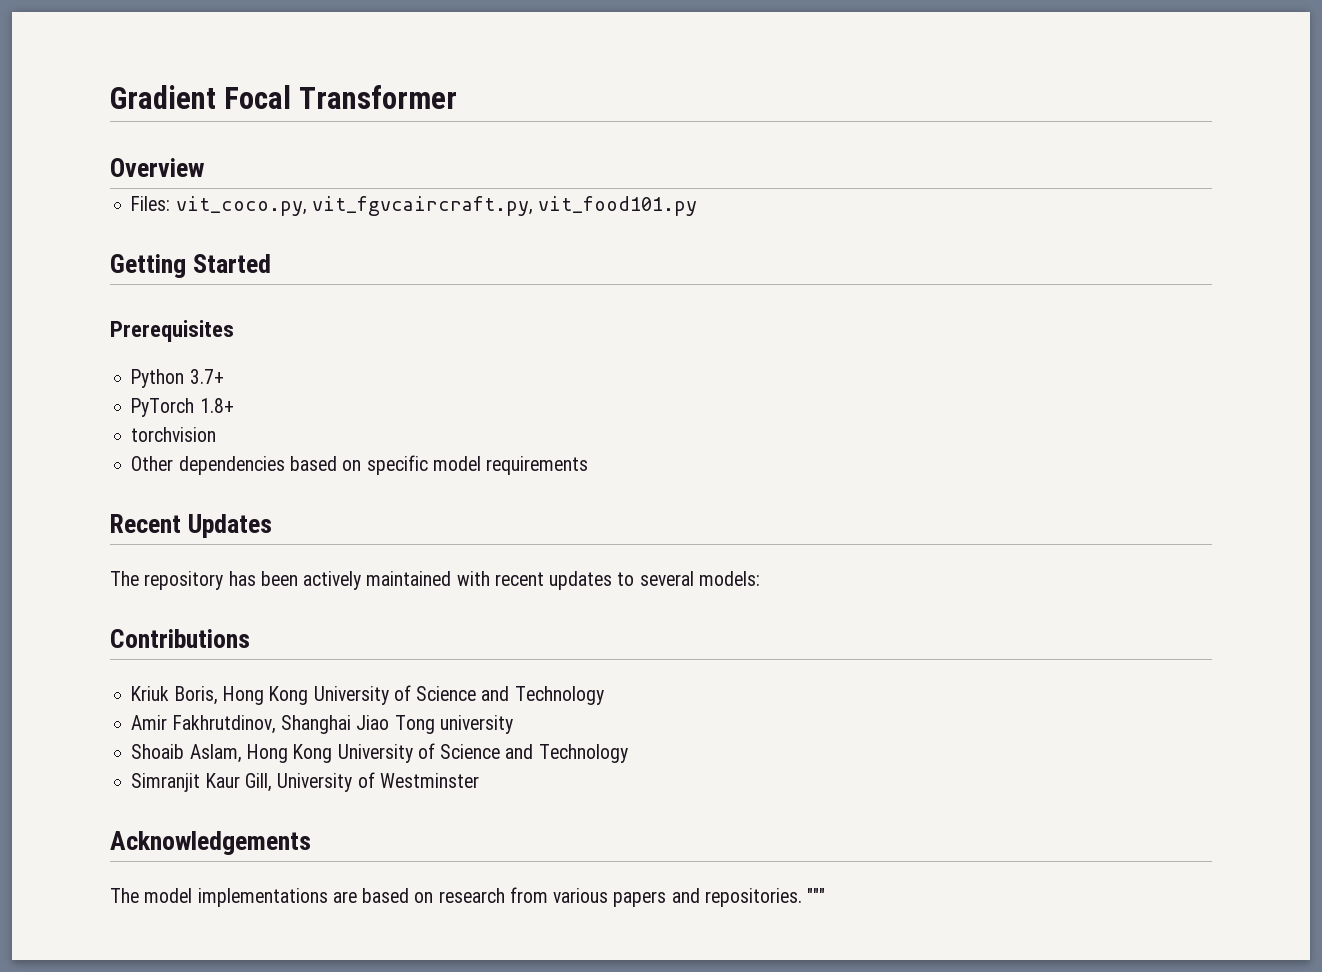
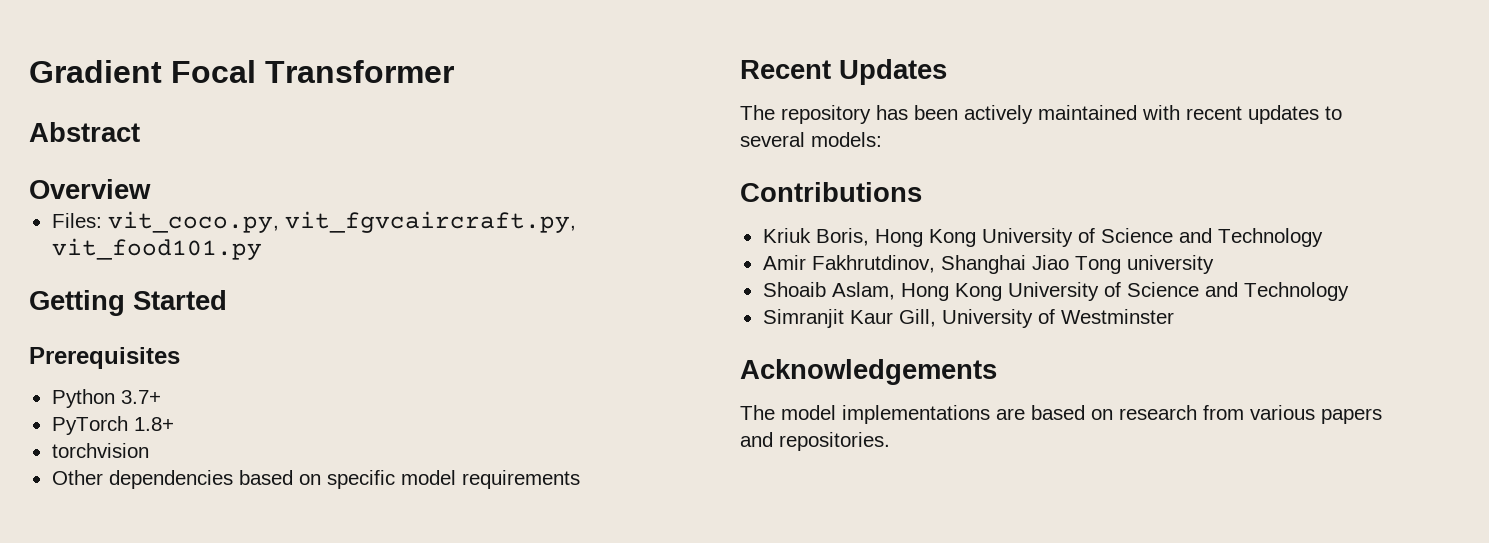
(458, 97) none -> [29,122,140,142] // Abstract
[807,888,826,903] """ -> (890, 441) none

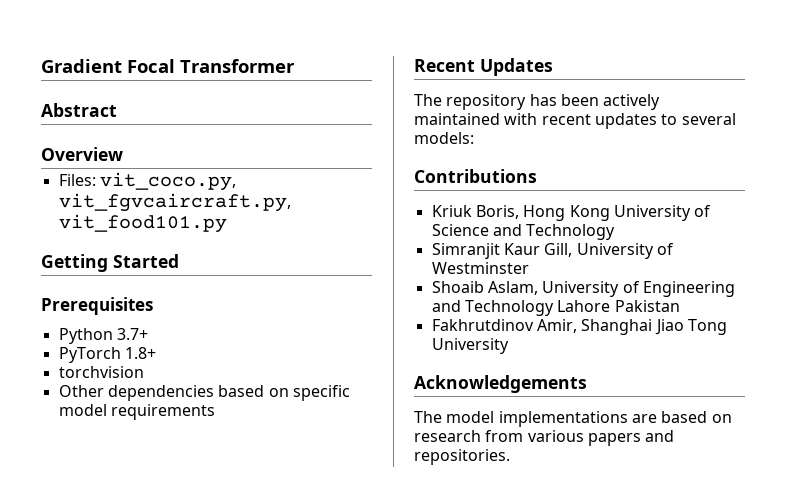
[762,255,1214,274] [762,282,1349,301] // Amir Fakhrutdinov, Shanghai Jiao Tong university // Shoaib Aslam, Hong Kong University of Science and Technology -> (616, 232) none
(1174, 316) none -> [431,281,735,297] [431,300,680,316] [431,319,727,335] [431,338,509,354] // Shoaib Aslam, University of Engineering and Technology Lahore Pakistan // Fakhrutdinov Amir, Shanghai Jiao Tong University

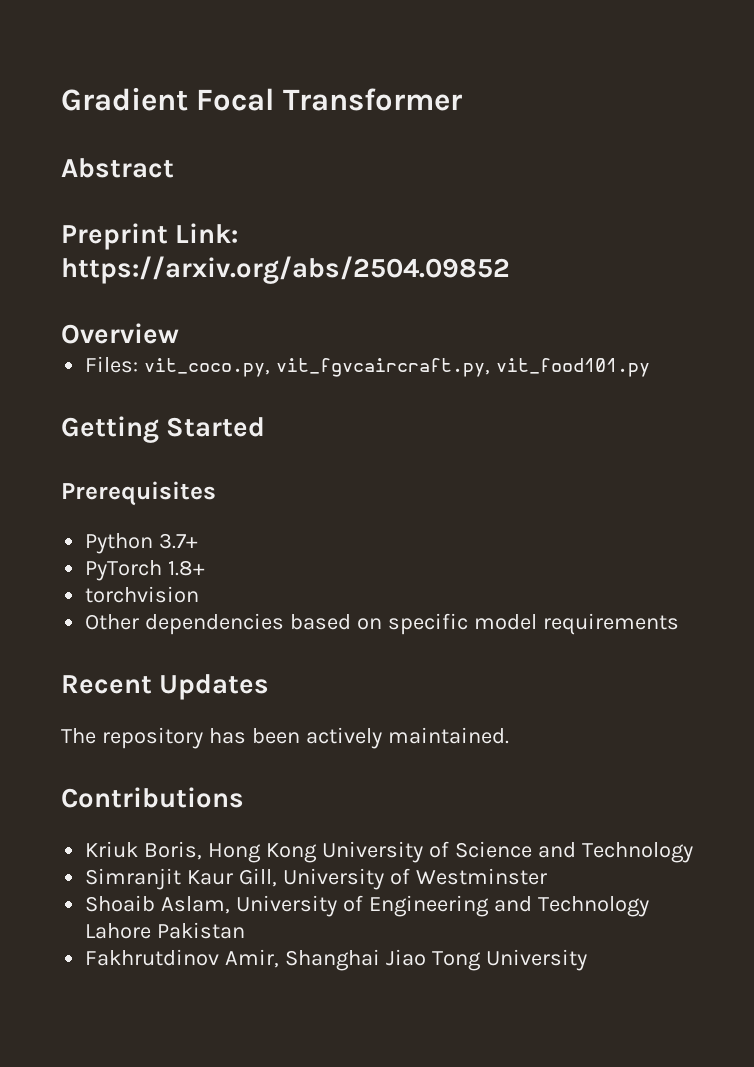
(117, 110) none -> [61,223,239,250] [61,256,510,284] // Preprint Link: https://arxiv.org/abs/2504.09852
[414,113,736,129] [414,132,474,144] maintained with recent updates to several models: -> [387,727,509,744] maintained.
[414,375,587,393] [414,411,732,427] [414,430,675,446] [414,449,510,465] // Acknowledgements // The model implementations are based on research from various papers and repositories. -> (587, 960) none

